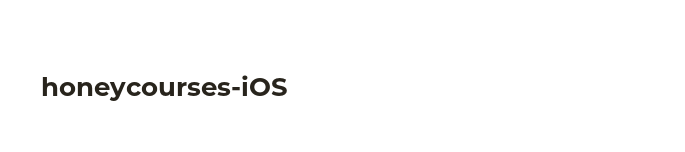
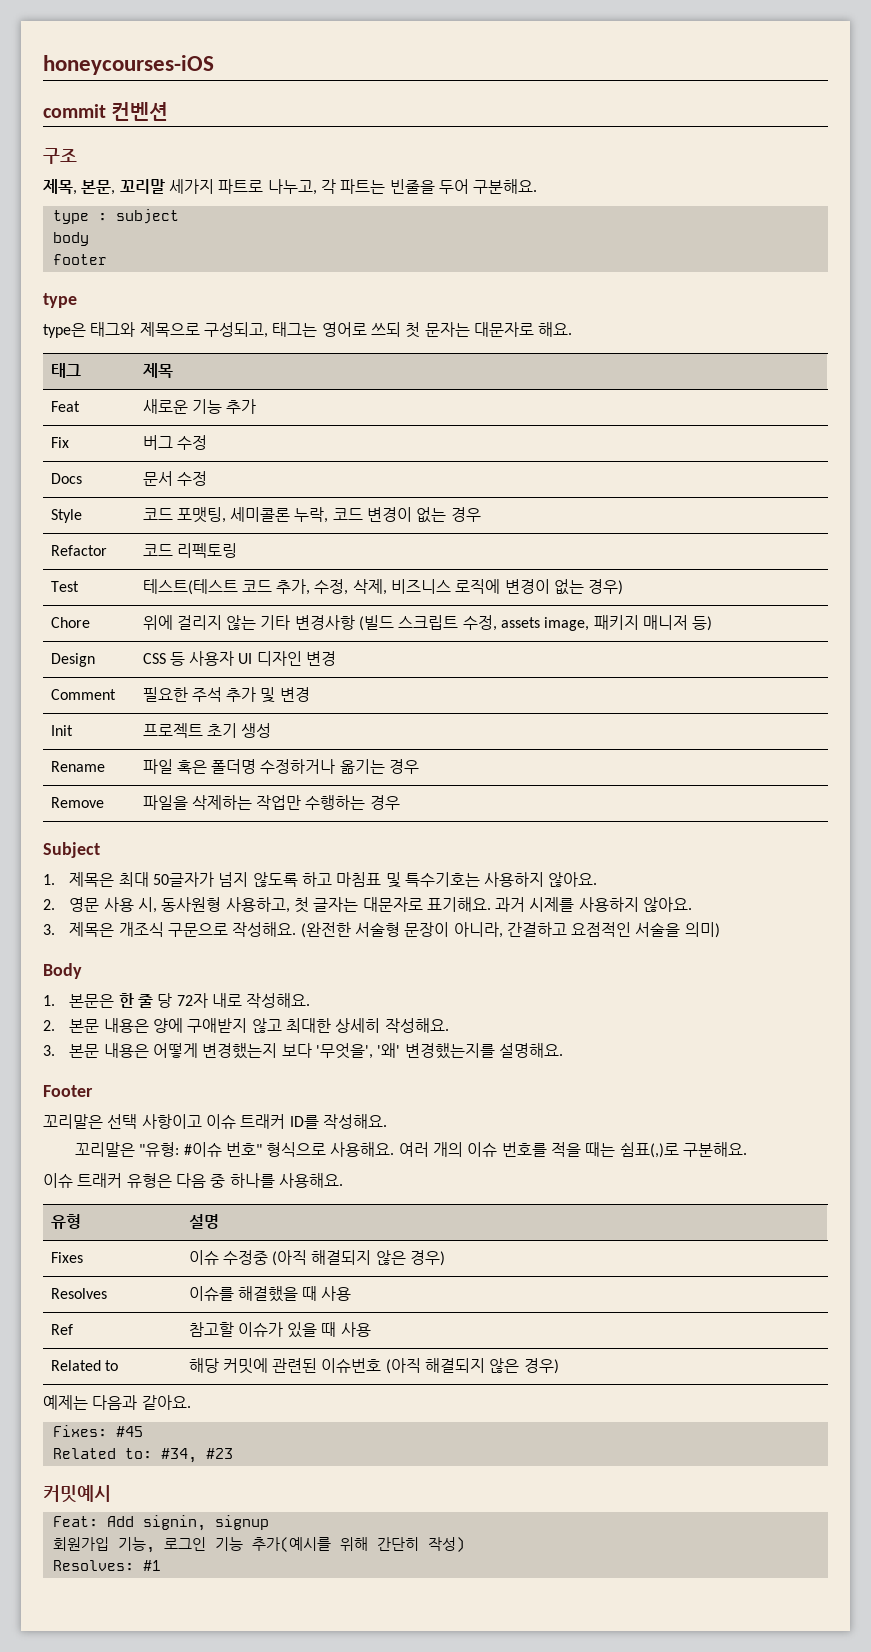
(288, 88) none -> [43,102,169,121] [43,148,77,164] [43,179,538,195] [52,209,179,224] [52,232,89,246] [52,254,107,265] [43,293,77,308] [43,322,573,338] [50,363,81,378] [142,363,173,378] [50,401,80,412] [142,399,257,414] [50,437,69,448] [142,435,207,450] [50,473,82,484] [142,471,207,486] [50,509,82,523] [142,507,481,523] [50,545,107,556] [142,543,237,558] [50,581,79,592] [142,579,624,595] [50,617,90,628] [142,615,713,631] [50,653,95,667] [142,651,337,666] [50,689,116,700] [142,687,310,703] [50,725,73,736] [142,723,272,738] [50,761,105,772] [142,759,420,774] [50,797,104,808] [142,795,400,810] [43,842,100,858] [43,872,598,888] [43,897,693,913] [43,922,720,938] [43,963,82,979] [43,993,311,1008] [43,1018,449,1033] [43,1043,563,1059] [43,1085,93,1097] [43,1114,387,1129] [74,1142,748,1158] [43,1173,343,1188] [50,1214,81,1229] [188,1214,219,1229] [50,1252,83,1263] [188,1250,446,1266] [50,1288,107,1299] [188,1286,352,1302] [50,1324,73,1335] [188,1322,371,1338] [50,1360,118,1371] [188,1358,559,1374] [43,1395,191,1410] [52,1425,143,1437] [52,1448,233,1463] [43,1485,111,1503] [52,1515,269,1531] [52,1537,465,1553] [52,1560,161,1571] // commit 컨벤션 // 구조 // 제목, 본문, 꼬리말 세가지 파트로 나누고, 각 파트는 빈줄을 두어 구분해요. // type : subject // body // footer // type // type은 태그와 제목으로 구성되고, 태그는 영어로 쓰되 첫 문자는 대문자로 해요. // 태그 | 제목 // Feat | 새로운 기능 추가 // Fix | 버그 수정 // Docs | 문서 수정 // Style | 코드 포맷팅, 세미콜론 누락, 코드 변경이 없는 경우 // Refactor | 코드 리펙토링 // Test | 테스트(테스트 코드 추가, 수정, 삭제, 비즈니스 로직에 변경이 없는 경우) // Chore | 위에 걸리지 않는 기타 변경사항 (빌드 스크립트 수정, assets image, 패키지 매니저 등) // Design | CSS 등 사용자 UI 디자인 변경 // Comment | 필요한 주석 추가 및 변경 // Init | 프로젝트 초기 생성 // Rename | 파일 혹은 폴더명 수정하거나 옮기는 경우 // Remove | 파일을 삭제하는 작업만 수행하는 경우 // Subject // 1. 제목은 최대 50글자가 넘지 않도록 하고 마침표 및 특수기호는 사용하지 않아요. // 2. 영문 사용 시, 동사원형 사용하고, 첫 글자는 대문자로 표기해요. 과거 시제를 사용하지 않아요. // 3. 제목은 개조식 구문으로 작성해요. (완전한 서술형 문장이 아니라, 간결하고 요점적인 서술을 의미) // Body // 1. 본문은 한 줄 당 72자 내로 작성해요. // 2. 본문 내용은 양에 구애받지 않고 최대한 상세히 작성해요. // 3. 본문 내용은 어떻게 변경했는지 보다 '무엇을', '왜' 변경했는지를 설명해요. // Footer // 꼬리말은 선택 사항이고 이슈 트래커 ID를 작성해요. // 꼬리말은 "유형: #이슈 번호" 형식으로 사용해요. 여러 개의 이슈 번호를 적을 때는 쉼표(,)로 구분해요. // 이슈 트래커 유형은 다음 중 하나를 사용해요. // 유형 | 설명 // Fixes | 이슈 수정중 (아직 해결되지 않은 경우) // Resolves | 이슈를 해결했을 때 사용 // Ref | 참고할 이슈가 있을 때 사용 // Related to | 해당 커밋에 관련된 이슈번호 (아직 해결되지 않은 경우) // 예제는 다음과 같아요. // Fixes: #45 // Related to: #34, #23 // 커밋예시 // Feat: Add signin, signup // 회원가입 기능, 로그인 기능 추가(예시를 위해 간단히 작성) // Resolves: #1

